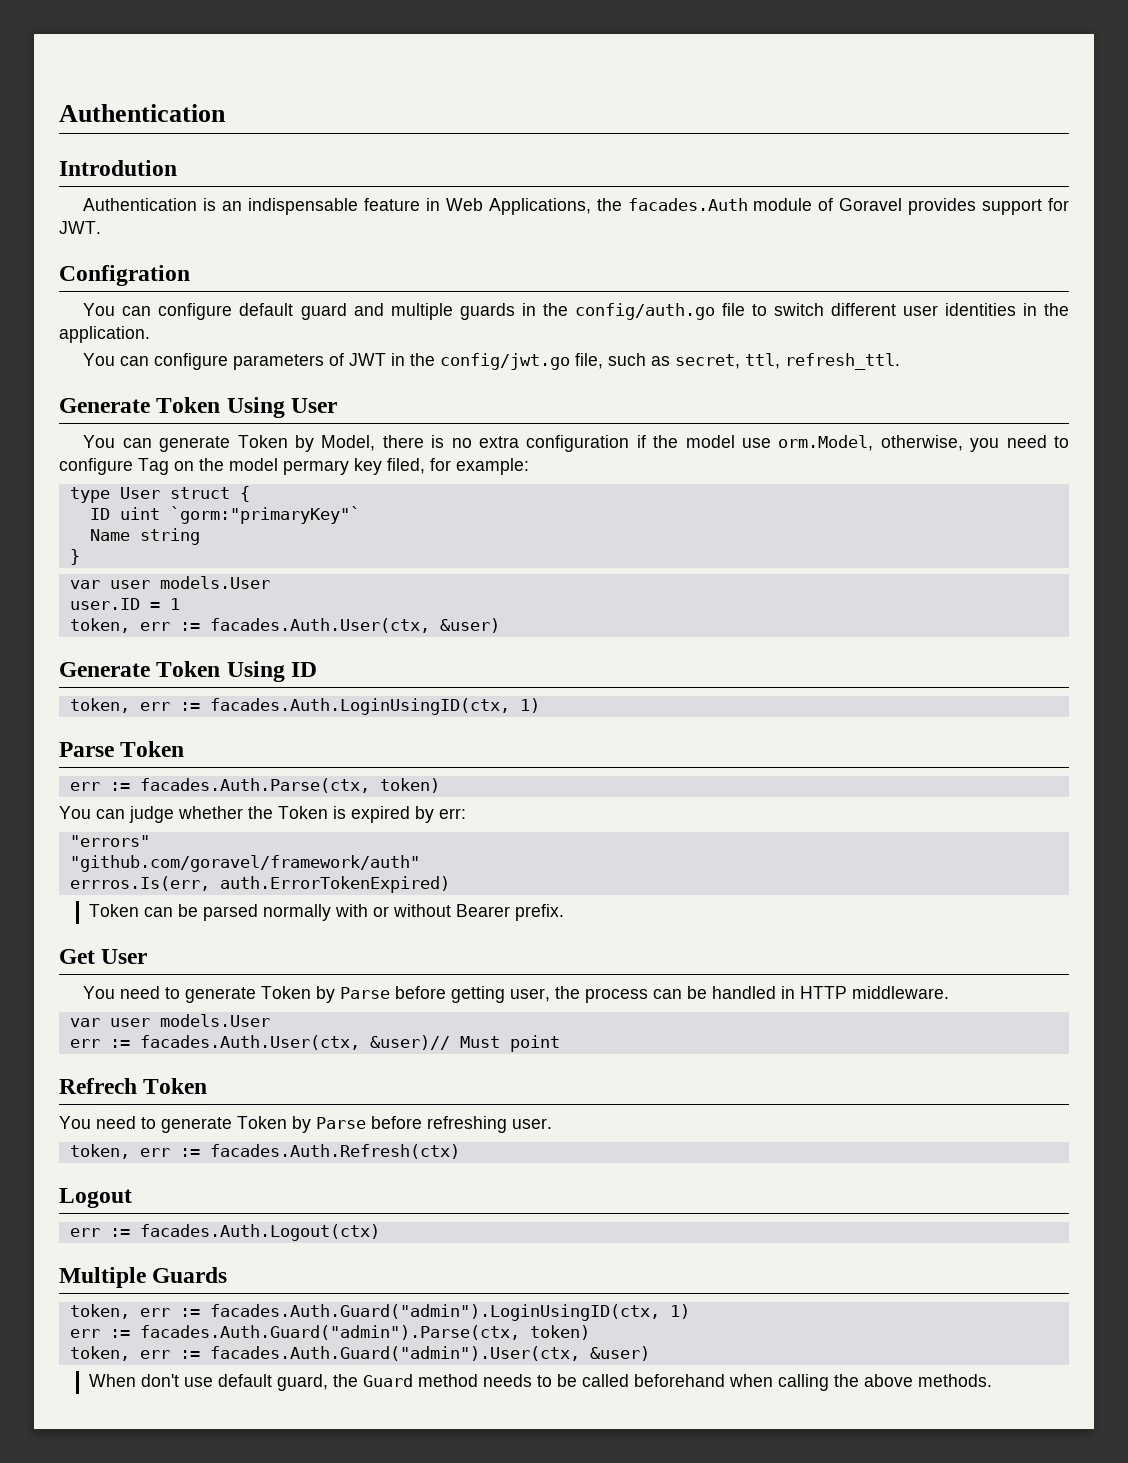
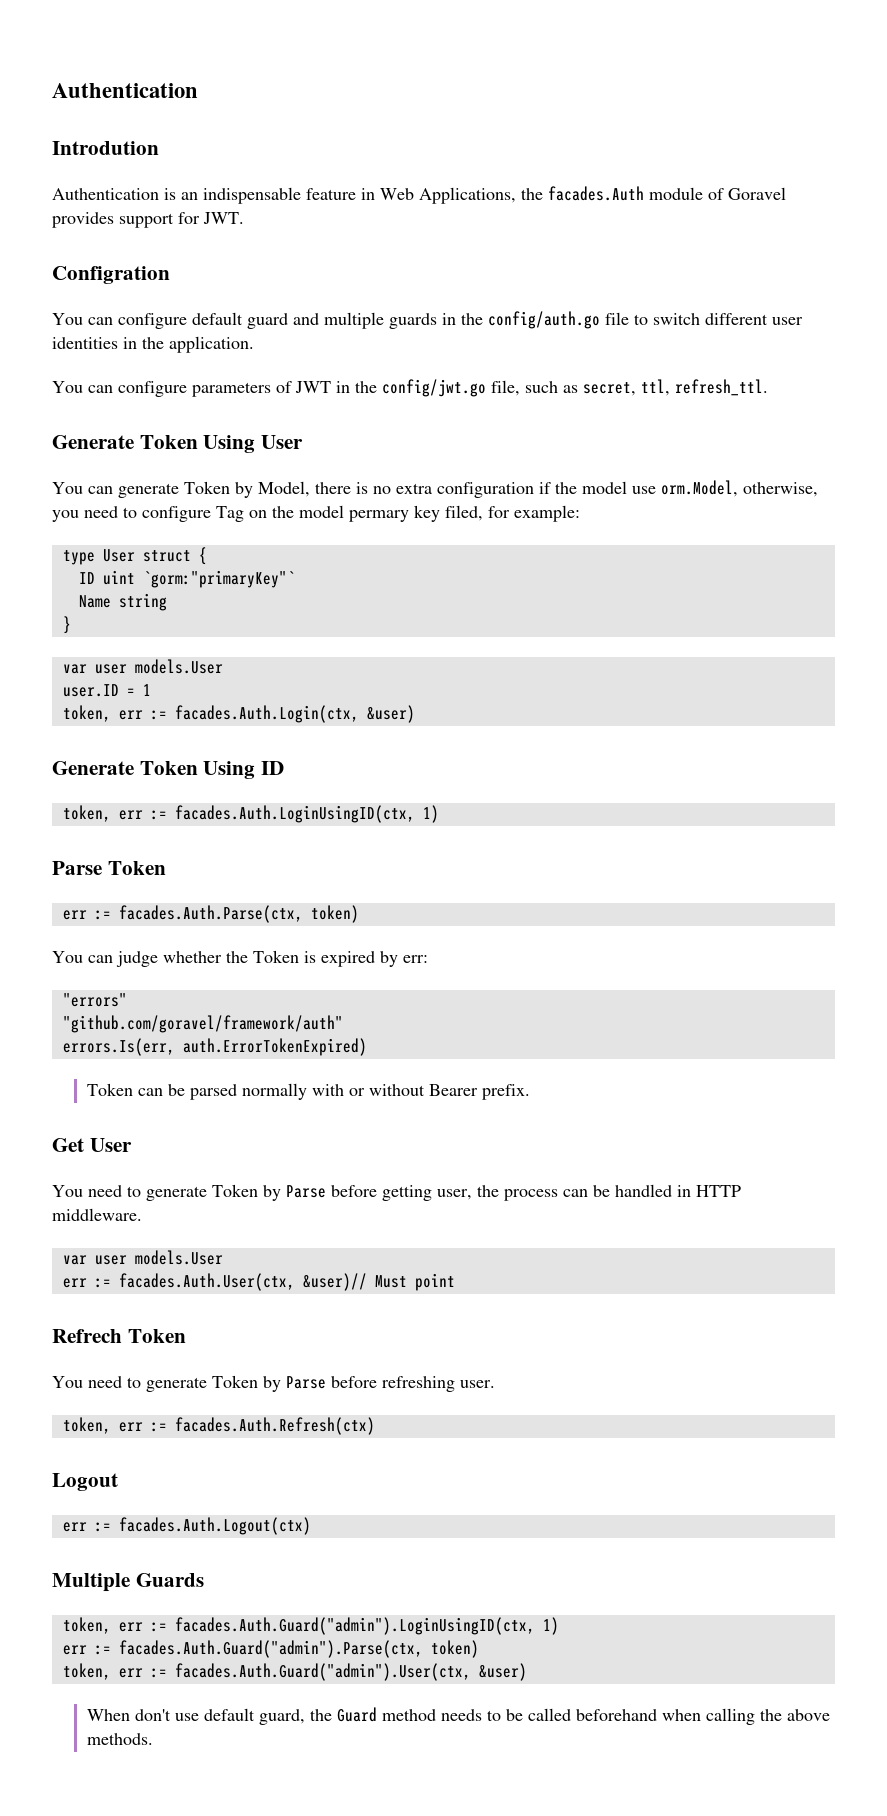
[209,618,430,633] facades.Auth.User(ctx, -> [174,705,359,723] facades.Auth.Login(ctx,
[69,876,210,891] errros.Is(err, -> [62,1038,175,1056] errors.Is(err,

